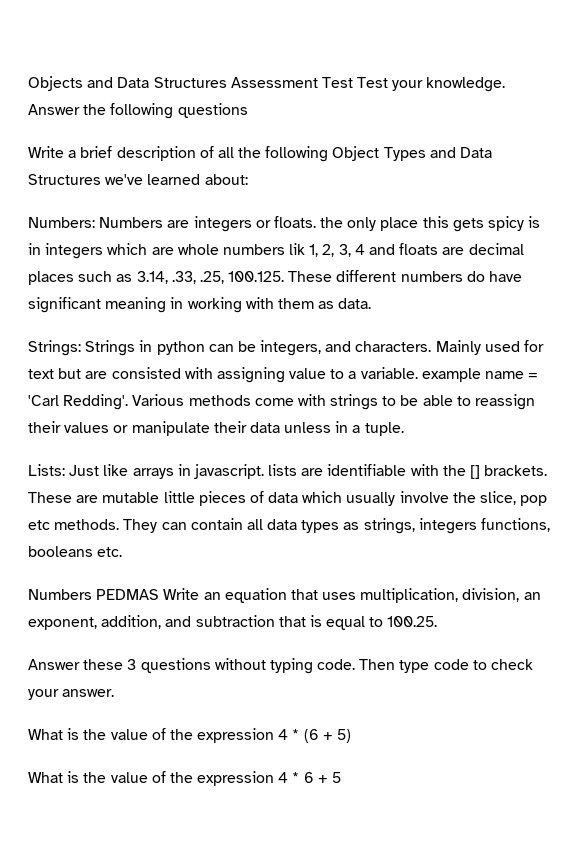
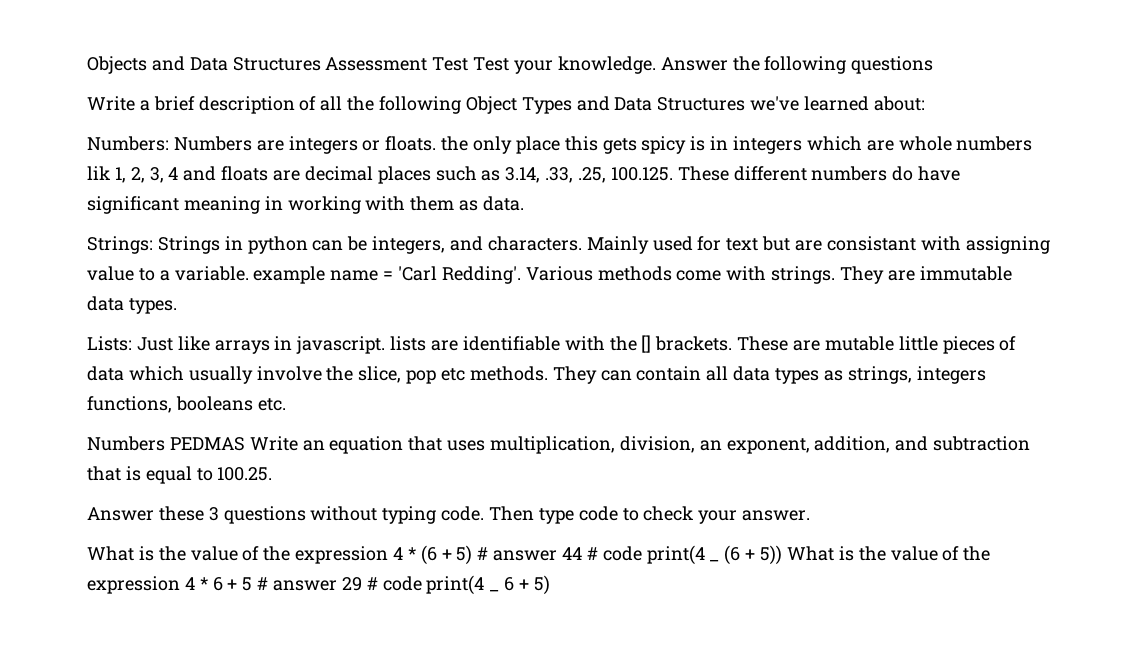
[111,367,181,379] consisted -> [826,236,916,251] consistant
[330,394,536,410] [28,421,404,436] strings to be able to reassign their values or manipulate their data unless in a tuple. -> [771,266,1012,284] [87,296,177,314] strings. They are immutable data types.
(352, 736) // -> [477,545,783,565] # answer 44 # code print(4 _ (6 + 5))
(342, 777) none -> [257,575,550,595] # answer 29 # code print(4 _ 6 + 5)

